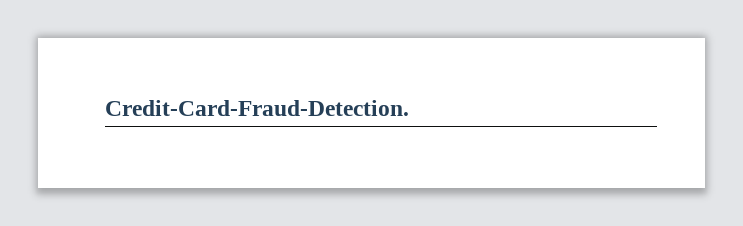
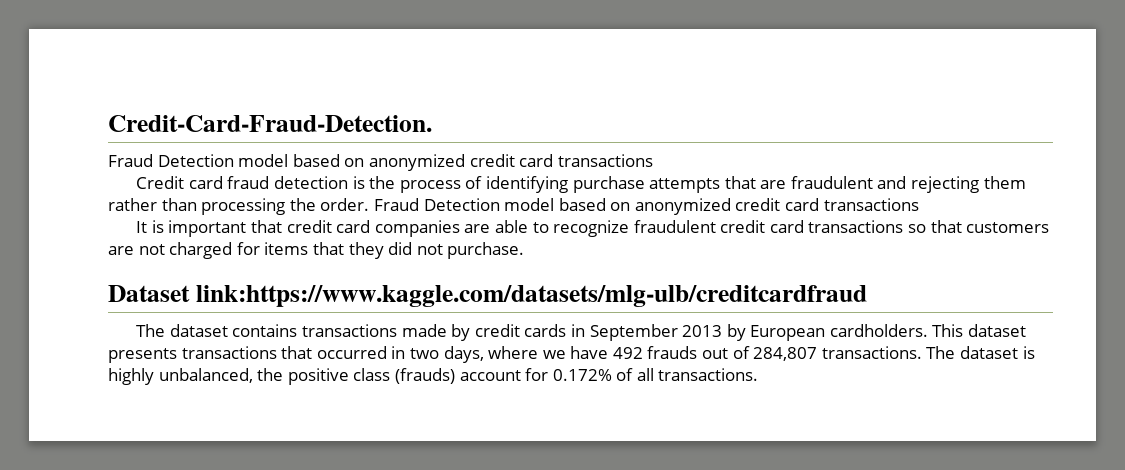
(409, 108) none -> [108,154,653,171] [136,176,1026,193] [108,198,919,215] [136,220,1050,237] [108,242,525,259] [108,285,867,307] [136,324,1027,341] [108,346,1035,363] [108,368,759,385] // Fraud Detection model based on anonymized credit card transactions // Credit card fraud detection is the process of identifying purchase attempts that are fraudulent and rejecting them rather than processing the order. Fraud Detection model based on anonymized credit card transactions // It is important that credit card companies are able to recognize fraudulent credit card transactions so that customers are not charged for items that they did not purchase. // Dataset link:https://www.kaggle.com/datasets/mlg-ulb/creditcardfraud // The dataset contains transactions made by credit cards in September 2013 by European cardholders. This dataset presents transactions that occurred in two days, where we have 492 frauds out of 284,807 transactions. The dataset is highly unbalanced, the positive class (frauds) account for 0.172% of all transactions.

